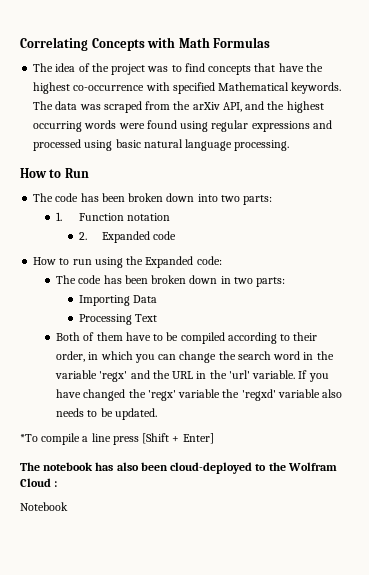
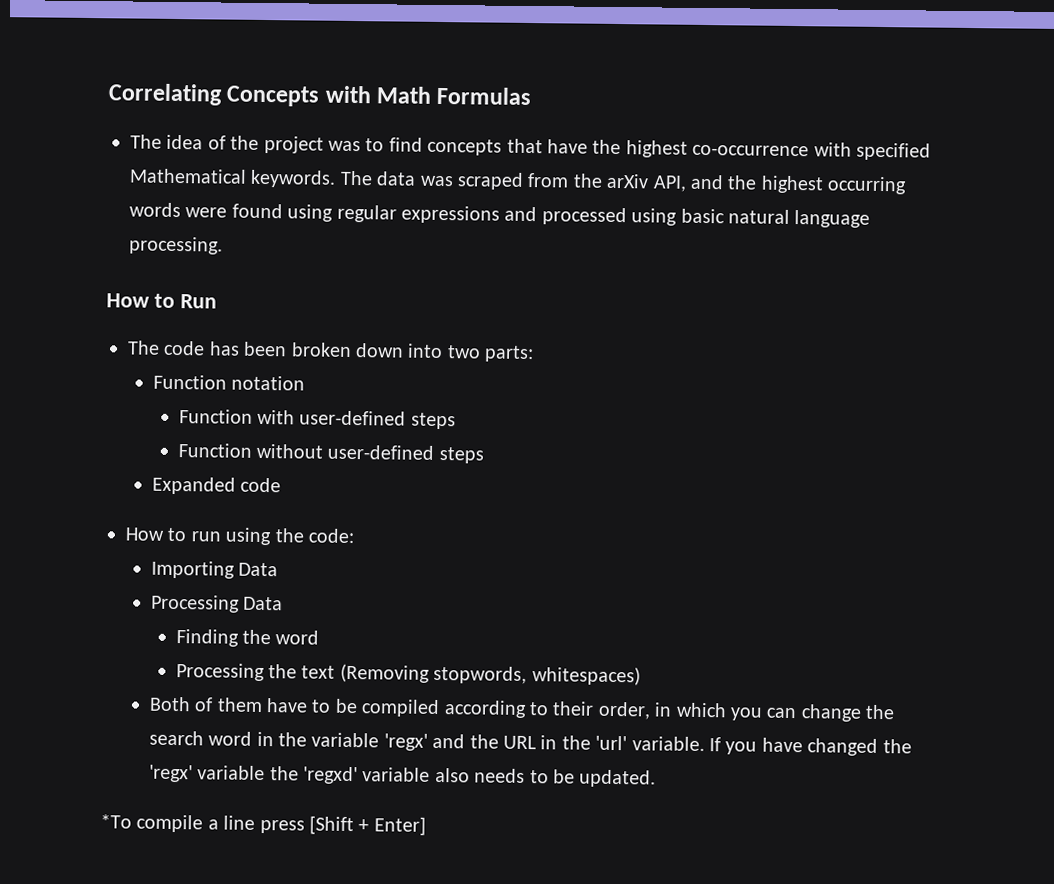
[56,212,63,221] 1. -> (535, 354) none
[79,232,88,240] 2. -> [178,409,456,430] [177,443,484,464] Function with user-defined steps // Function without user-defined steps //
[145,256,194,268] Expanded -> (305, 535) none
[56,275,286,287] [79,295,158,306] [79,314,158,325] The code has been broken down in two parts: // Importing Data // Processing Text -> [150,560,279,579] [150,594,284,613] [175,629,320,647] [175,663,641,686] Importing Data // Processing Data // Finding the word // Processing the text (Removing stopwords, whitespaces)
[20,462,337,474] [20,478,58,487] [20,502,68,511] // The notebook has also been cloud-deployed to the Wolfram Cloud : // Notebook -> (426, 826) none

